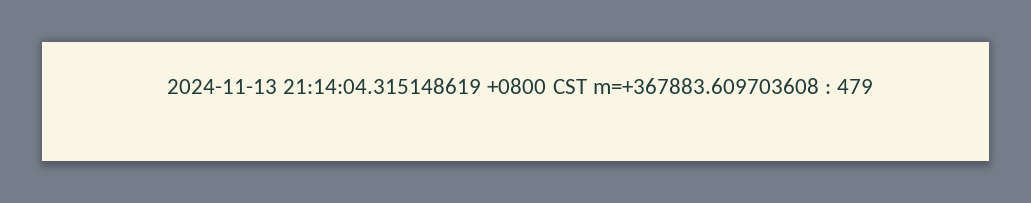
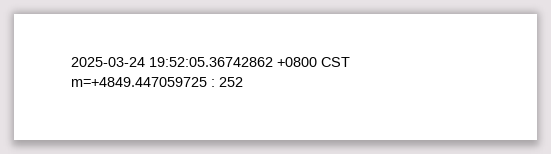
[167,78,874,94] 2024-11-13 21:14:04.315148619 +0800 CST m=+367883.609703608 : 479 -> [71,57,350,67] [71,77,243,87] 2025-03-24 19:52:05.36742862 +0800 CST m=+4849.447059725 : 252

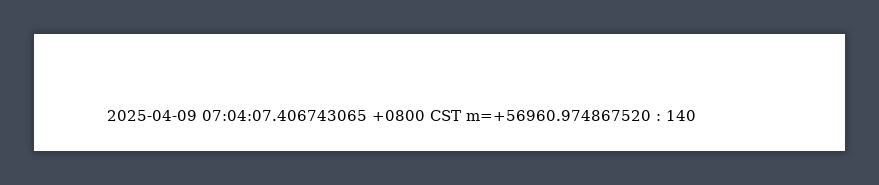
[71,57,350,67] [71,77,243,87] 2025-03-24 19:52:05.36742862 +0800 CST m=+4849.447059725 : 252 -> [107,110,696,121] 2025-04-09 07:04:07.406743065 +0800 CST m=+56960.974867520 : 140

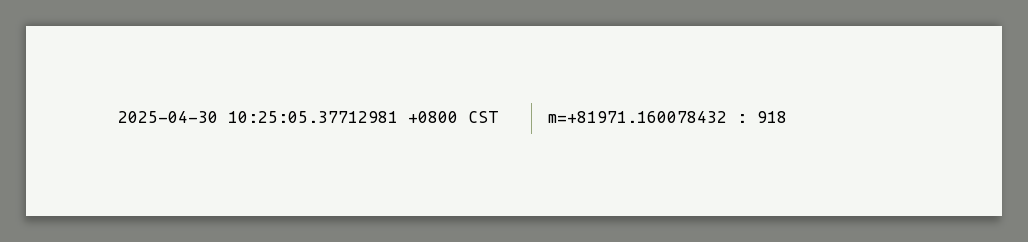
[107,110,696,121] 2025-04-09 07:04:07.406743065 +0800 CST m=+56960.974867520 : 140 -> [118,111,787,123] 2025-04-30 10:25:05.37712981 +0800 CST m=+81971.160078432 : 918

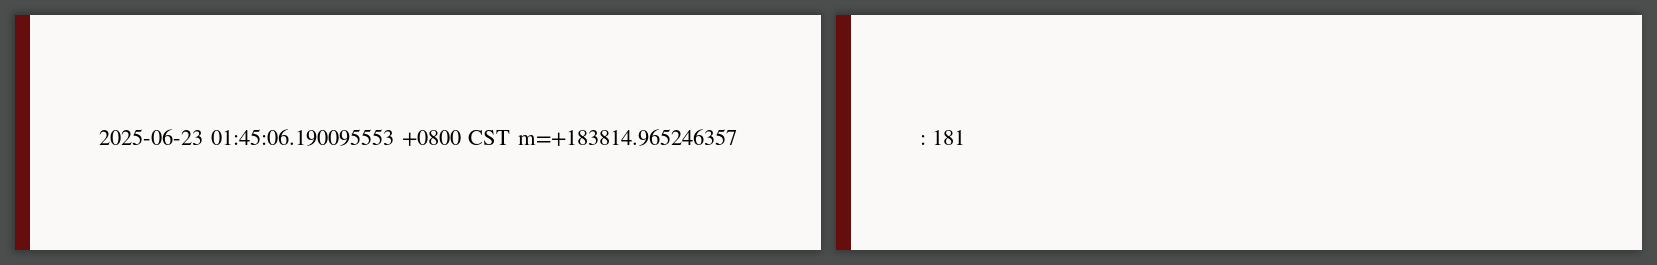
[118,111,787,123] 2025-04-30 10:25:05.37712981 +0800 CST m=+81971.160078432 : 918 -> [99,129,966,146] 2025-06-23 01:45:06.190095553 +0800 CST m=+183814.965246357 : 181

